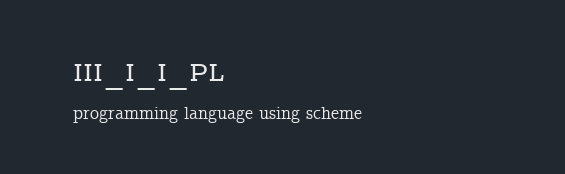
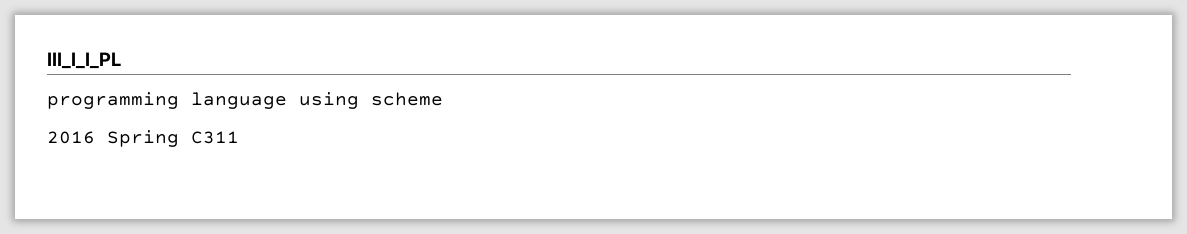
(362, 113) none -> [47,130,239,147] // 2016 Spring C311

